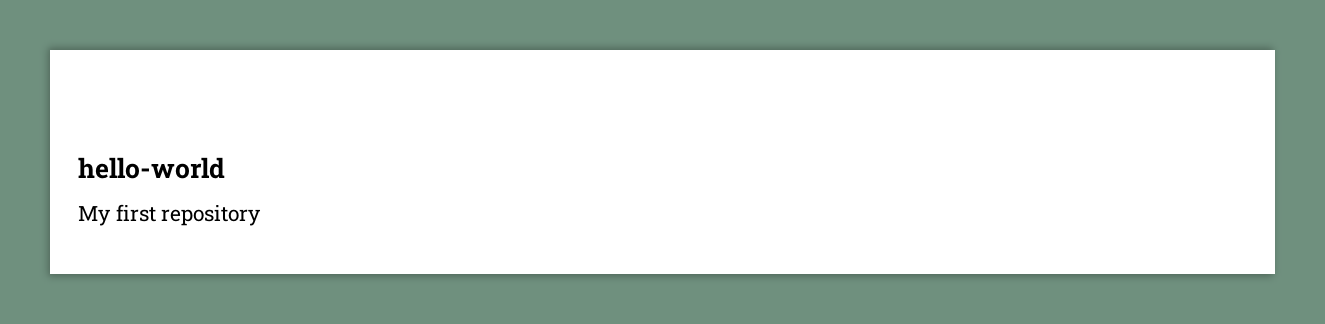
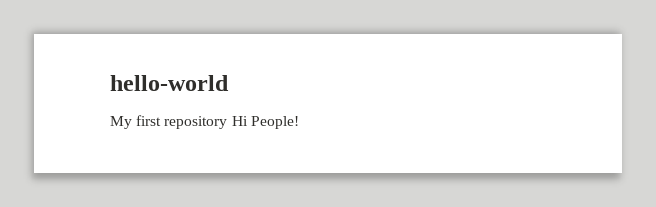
(262, 215) none -> [231,116,299,129] Hi People!

